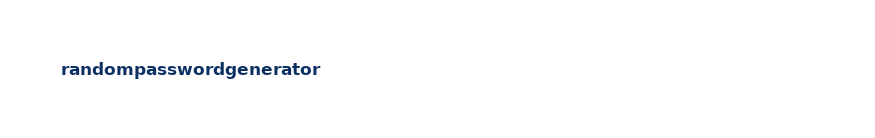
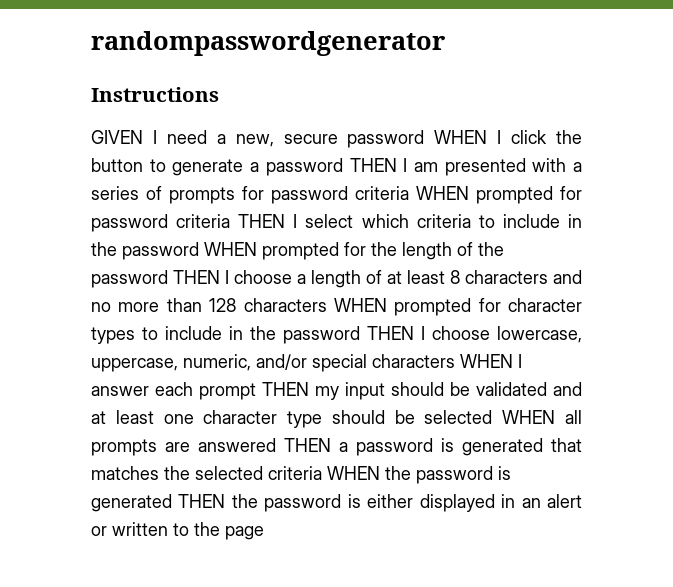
(321, 70) none -> [91,87,219,102] [91,130,582,148] [91,158,582,176] [91,186,582,204] [91,214,582,232] [91,242,504,260] [91,270,582,288] [91,298,582,316] [91,326,582,344] [91,354,522,372] [91,382,582,400] [91,410,582,428] [91,438,582,456] [91,466,511,484] [91,494,583,512] [91,522,264,540] // Instructions // GIVEN I need a new, secure password WHEN I click the button to generate a password THEN I am presented with a series of prompts for password criteria WHEN prompted for password criteria THEN I select which criteria to include in the password WHEN prompted for the length of the password THEN I choose a length of at least 8 characters and no more than 128 characters WHEN prompted for character types to include in the password THEN I choose lowercase, uppercase, numeric, and/or special characters WHEN I answer each prompt THEN my input should be validated and at least one character type should be selected WHEN all prompts are answered THEN a password is generated that matches the selected criteria WHEN the password is generated THEN the password is either displayed in an alert or written to the page

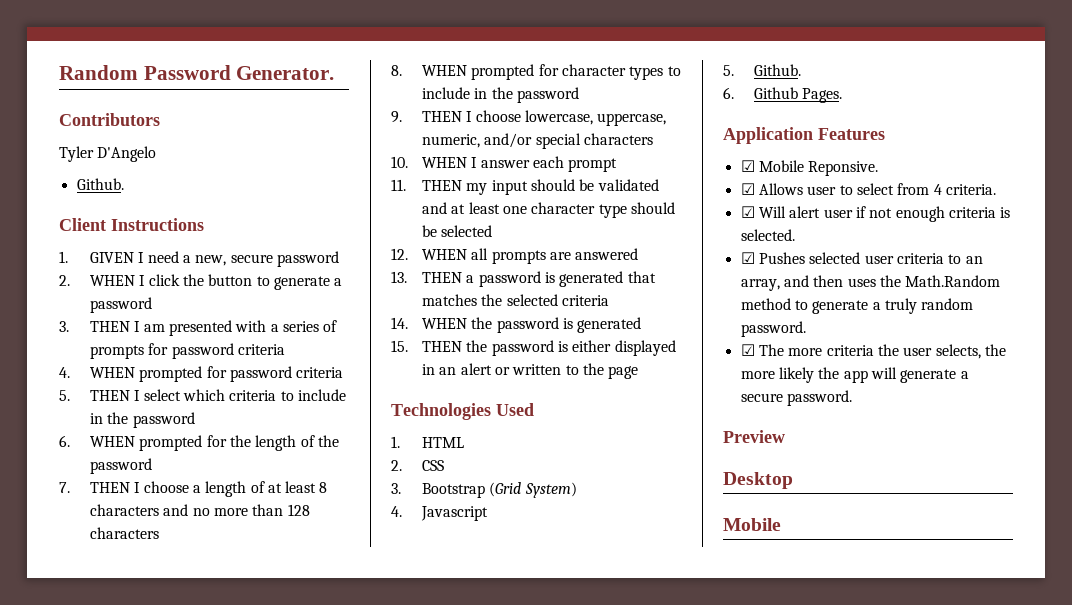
[91,31,445,56] randompasswordgenerator // -> [59,65,335,80] [59,113,160,126] [59,146,157,162] [76,178,124,190] [59,218,106,231] Random Password Generator. // Contributors // Tyler D'Angelo // Github. // Client
(219, 94) none -> [59,251,68,263] 1.
(425, 139) none -> [59,275,70,286] // 2.
(343, 167) none -> [59,321,69,332] // 3.
(409, 193) none -> [59,367,70,378] // 4.
(231, 221) none -> [59,390,70,401] // 5.
(199, 251) none -> [59,435,70,447] // 6.
(168, 279) none -> [59,482,70,493] // 7.
(327, 305) none -> [391,65,402,76] // 8.
(360, 335) none -> [391,111,402,123] // 9.
(455, 361) none -> [391,156,408,168] // 10.
(256, 391) none -> [391,179,406,191] // 11.
(493, 417) none -> [391,248,408,260] // 12.
(276, 445) none -> [391,271,407,283] // 13.
(322, 473) none -> [391,317,408,329] // 14.
(172, 503) none -> [391,340,408,352] // 15.
(264, 533) none -> [391,403,534,420] [391,436,464,448] [391,460,444,471] [391,482,577,498] [391,506,488,521] [723,64,801,76] [723,87,843,103] [723,127,885,144] [740,160,879,176] [740,183,996,195] [740,206,1011,222] [740,229,795,241] [740,252,983,264] [740,275,1001,291] [740,298,974,314] [740,321,806,337] [740,344,1006,359] [740,367,969,383] [740,390,852,406] [723,430,785,443] [723,472,793,489] [723,518,781,531] // Technologies Used // 1. HTML // 2. CSS // 3. Bootstrap (Grid System) // 4. Javascript // 5. Github. // 6. Github Pages. // Application Features // ☑ Mobile Reponsive. // ☑ Allows user to select from 4 criteria. // ☑ Will alert user if not enough criteria is selected. // ☑ Pushes selected user criteria to an array, and then uses the Math.Random method to generate a truly random password. // ☑ The more criteria the user selects, the more likely the app will generate a secure password. // Preview // Desktop // Mobile

